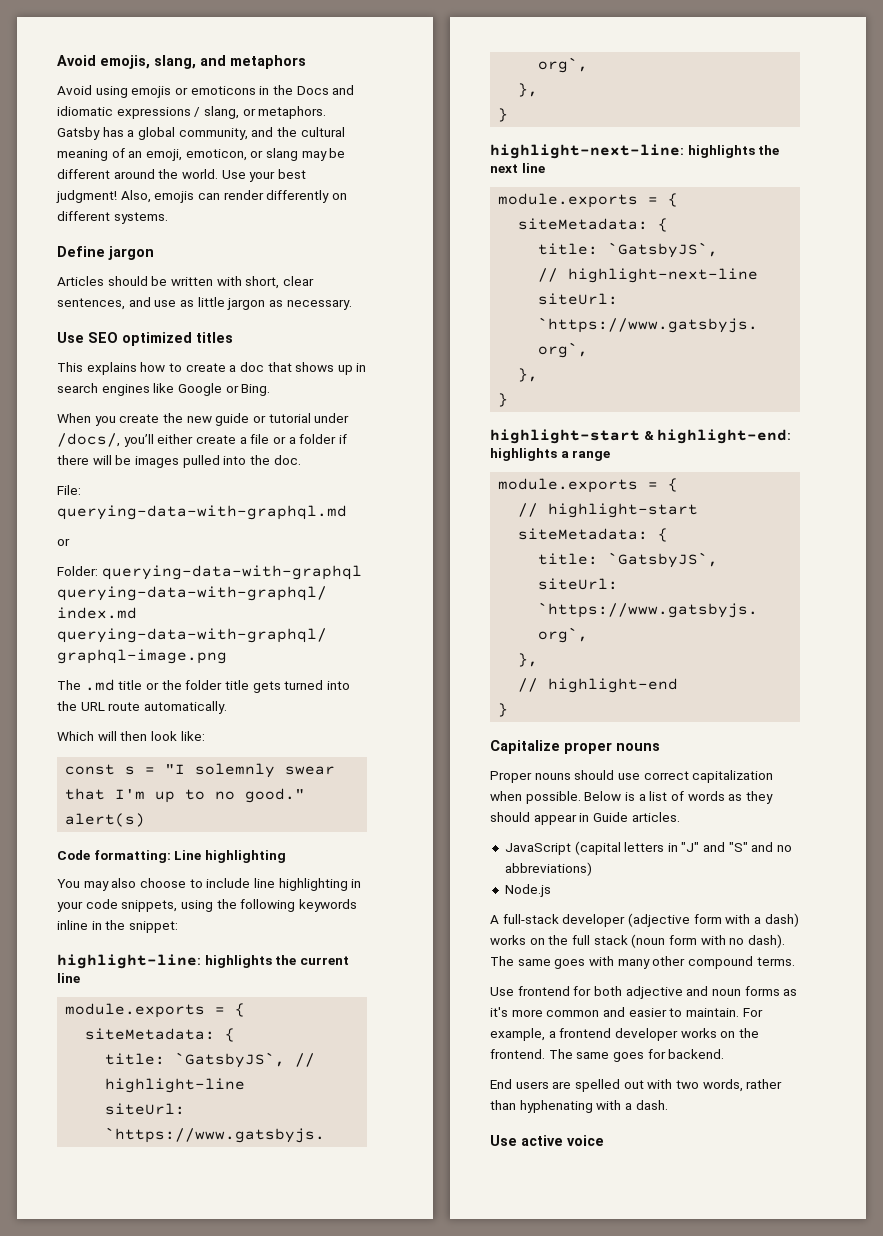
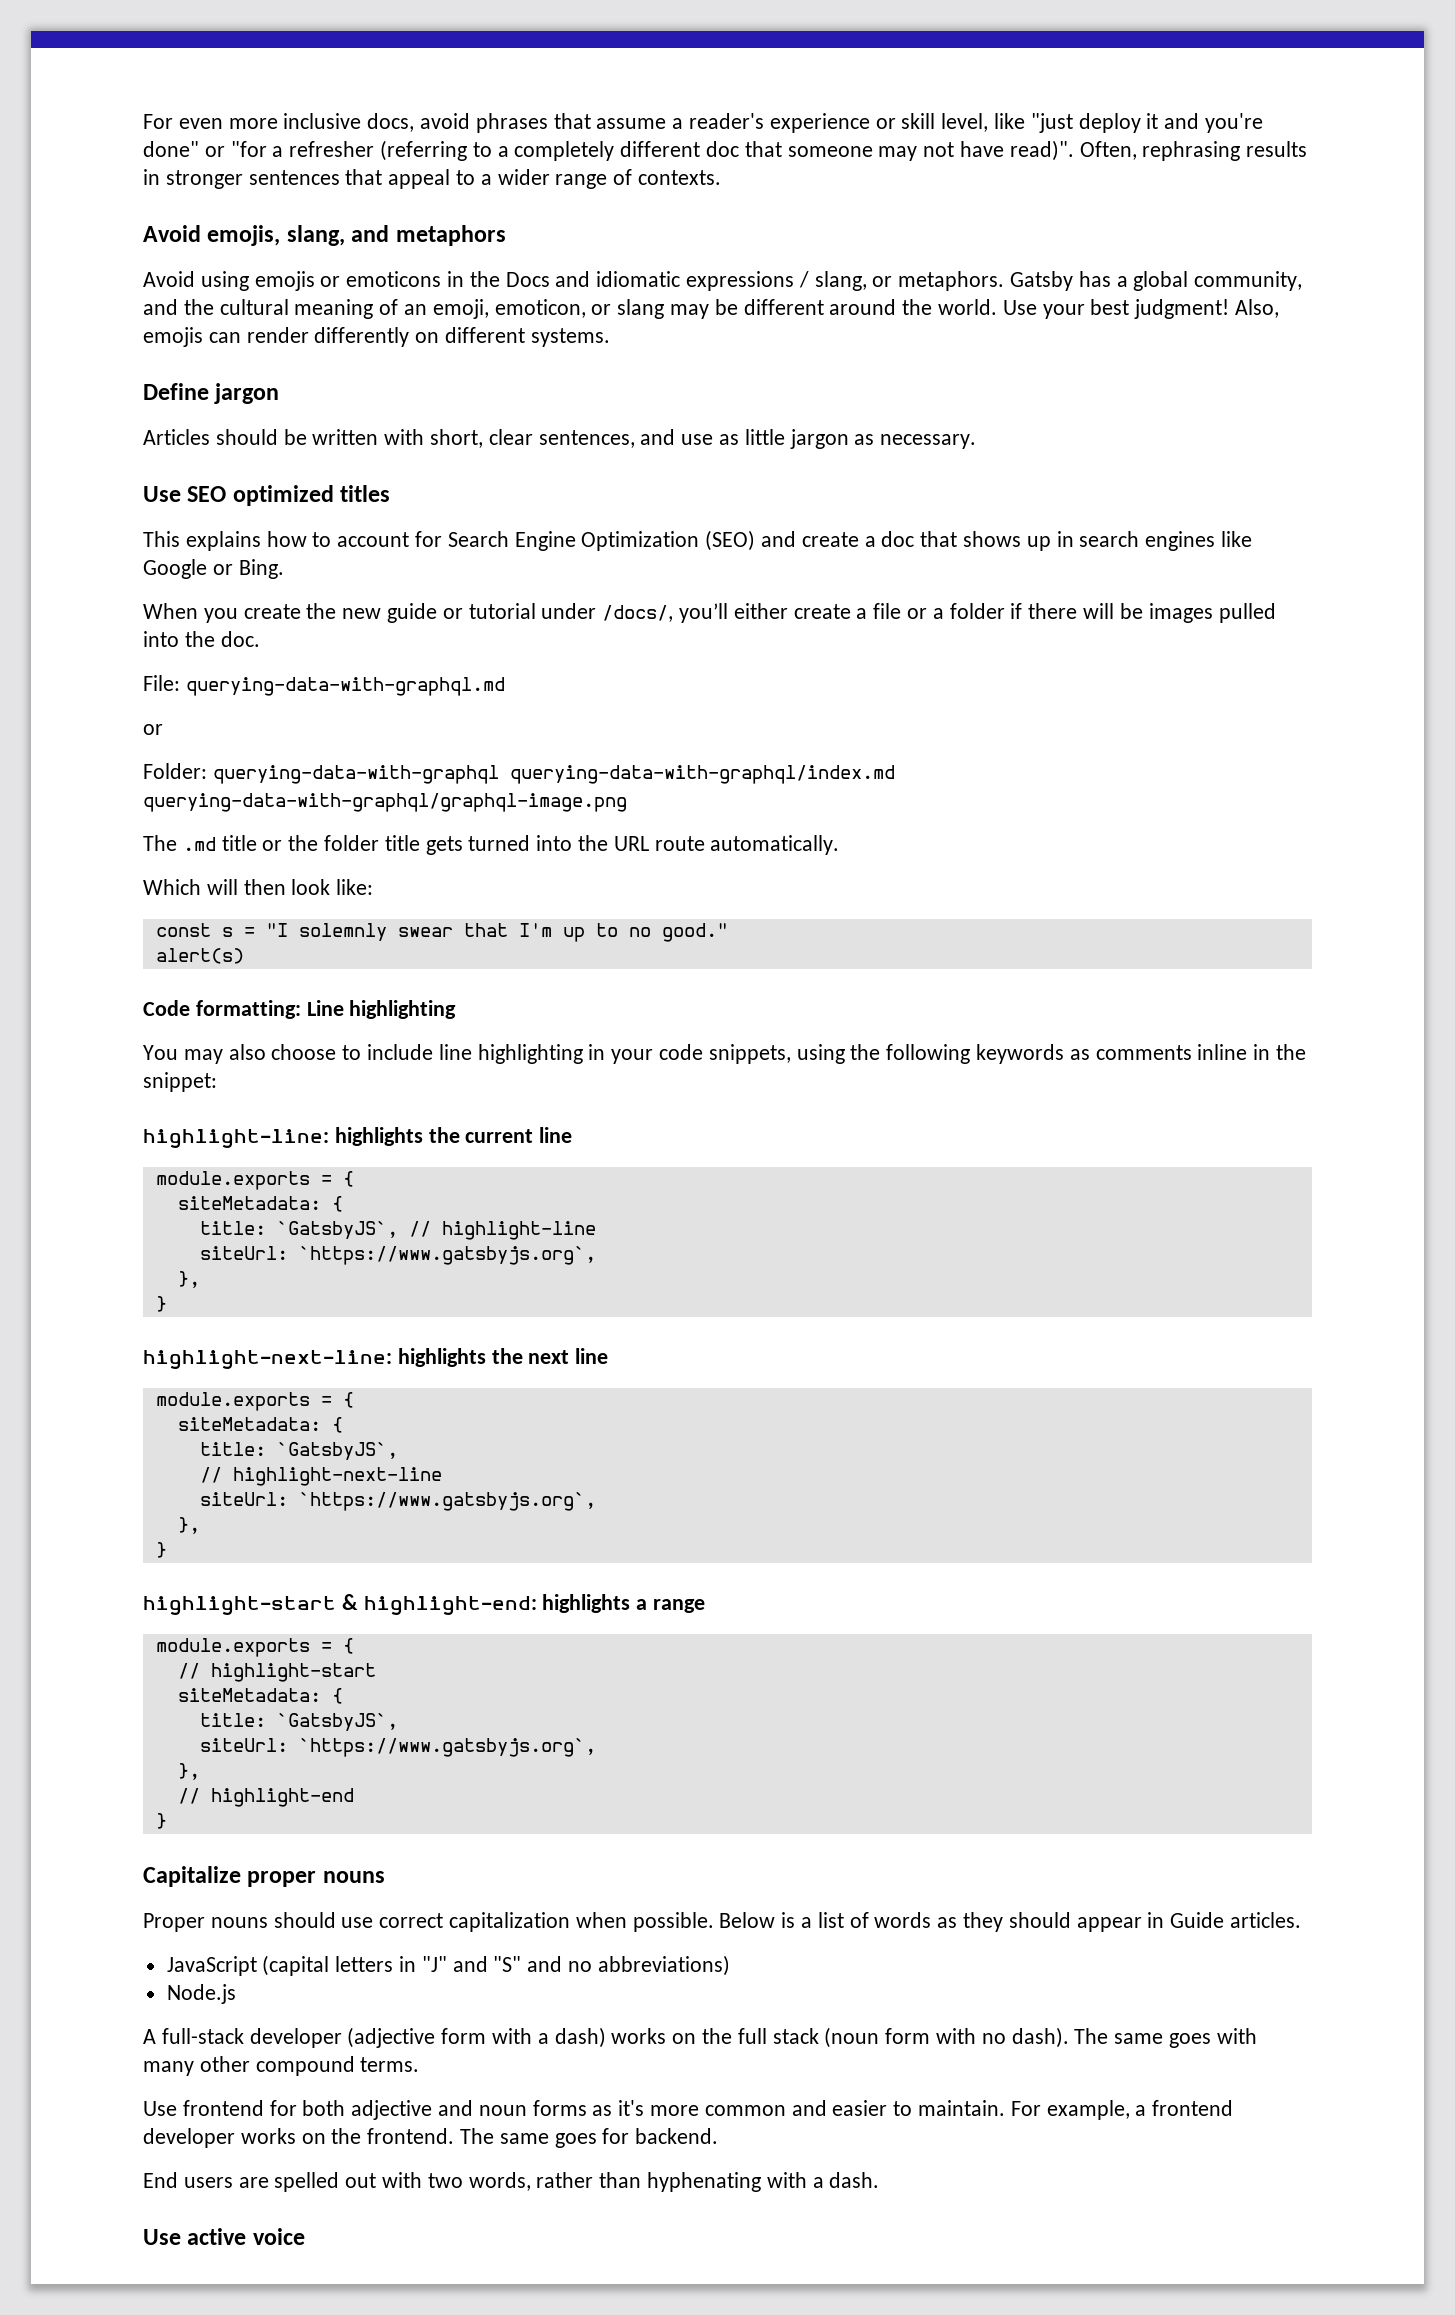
(57, 60) none -> [143,113,1264,133] [143,140,1308,161] [143,169,722,189] For even more inclusive docs, avoid phrases that assume a reader's experience or skill level, like "just deploy it and you're done" or "for a refresher (referring to a completely different doc that someone may not have read)". Often, rephrasing results in stronger sentences that appeal to a wider range of contexts. //
(182, 367) none -> [337,530,797,551] account for Search Engine Optimization (SEO) and
(357, 905) none -> [1069,1045,1192,1060] as comments

